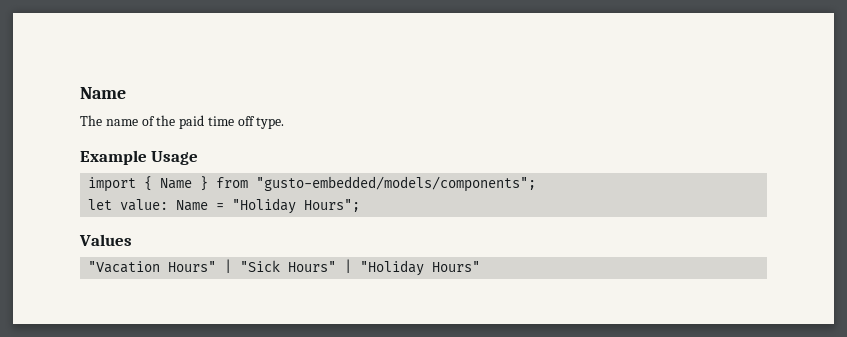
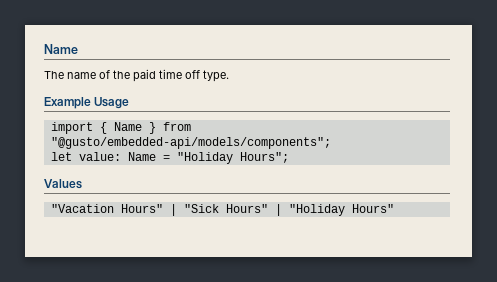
[256,176,537,192] "gusto-embedded/models/components"; -> [50,137,331,149] "@gusto/embedded-api/models/components";

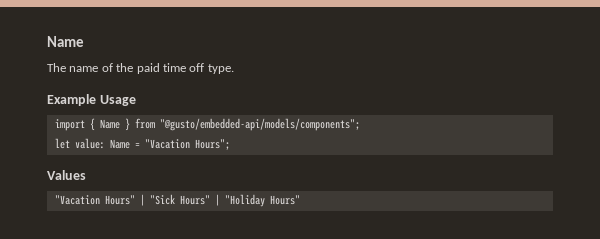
[176,152,233,164] "Holiday -> [144,139,190,149] "Vacation

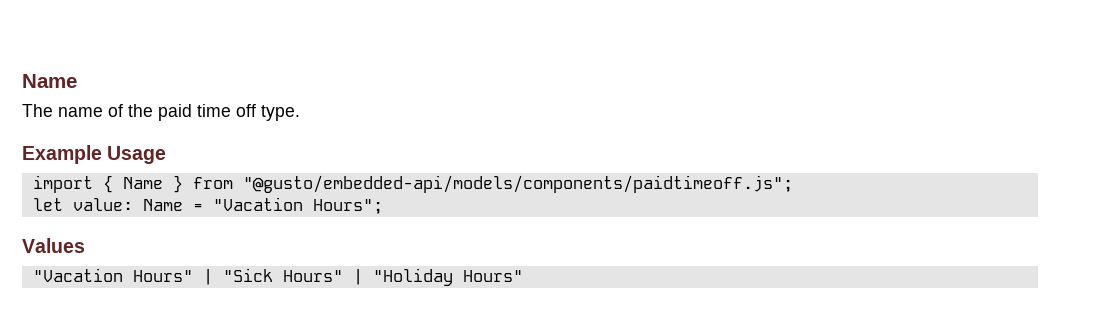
[159,118,360,131] "@gusto/embedded-api/models/components"; -> [242,175,793,193] "@gusto/embedded-api/models/components/paidtimeoff.js";

